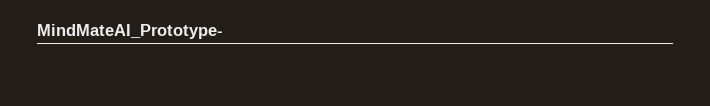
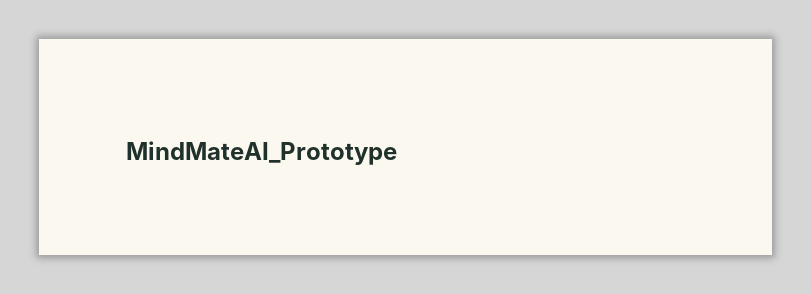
[37,24,223,39] MindMateAI_Prototype- -> [126,141,397,165] MindMateAI_Prototype

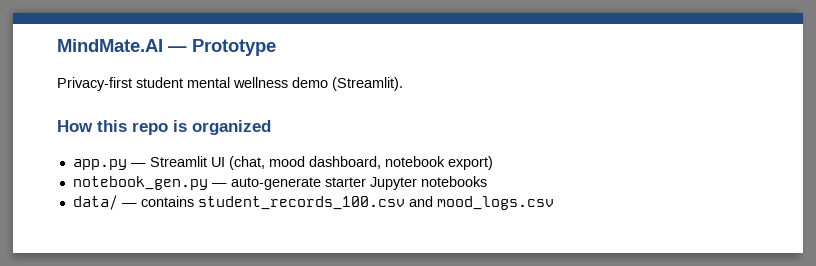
[126,141,397,165] MindMateAI_Prototype -> [57,39,276,56] [57,77,403,91] [57,120,271,135] [72,156,493,170] [72,176,487,190] [72,195,554,210] MindMate.AI — Prototype // Privacy-first student mental wellness demo (Streamlit). // How this repo is organized // app.py — Streamlit UI (chat, mood dashboard, notebook export) // notebook_gen.py — auto-generate starter Jupyter notebooks // data/ — contains student_records_100.csv and mood_logs.csv

